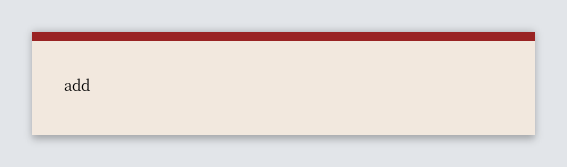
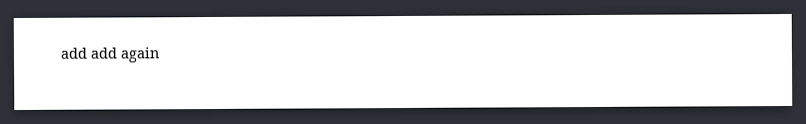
[64,78,91,91] add -> [60,47,159,63] add add again

